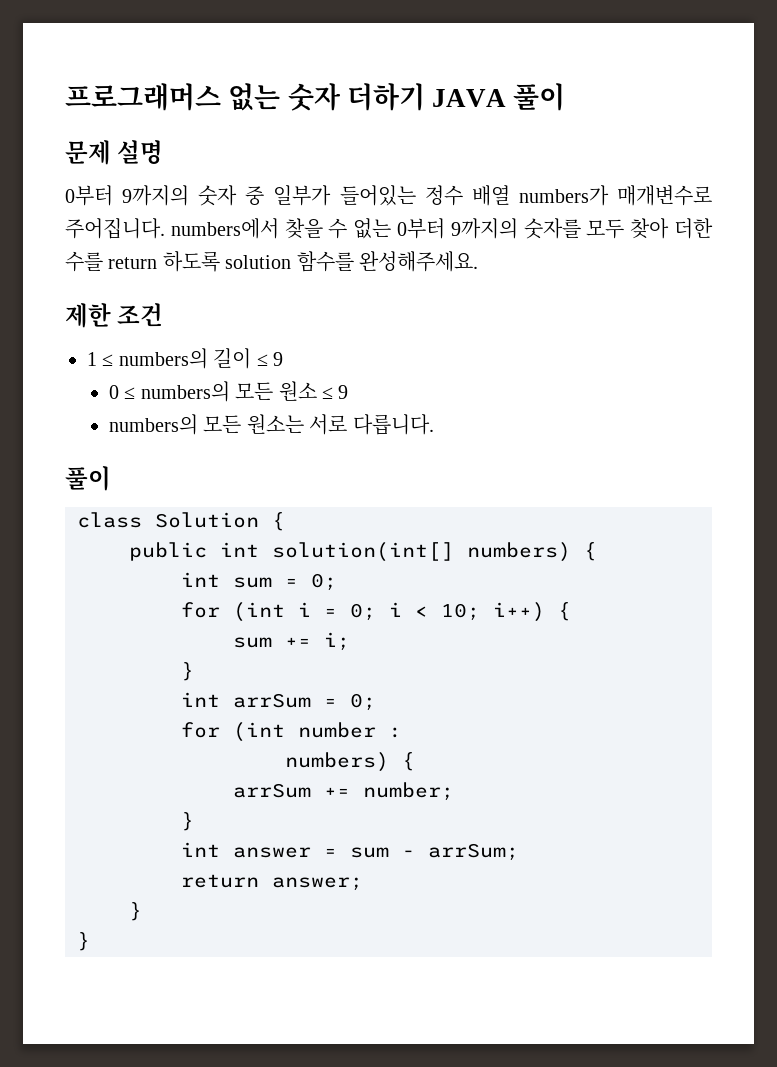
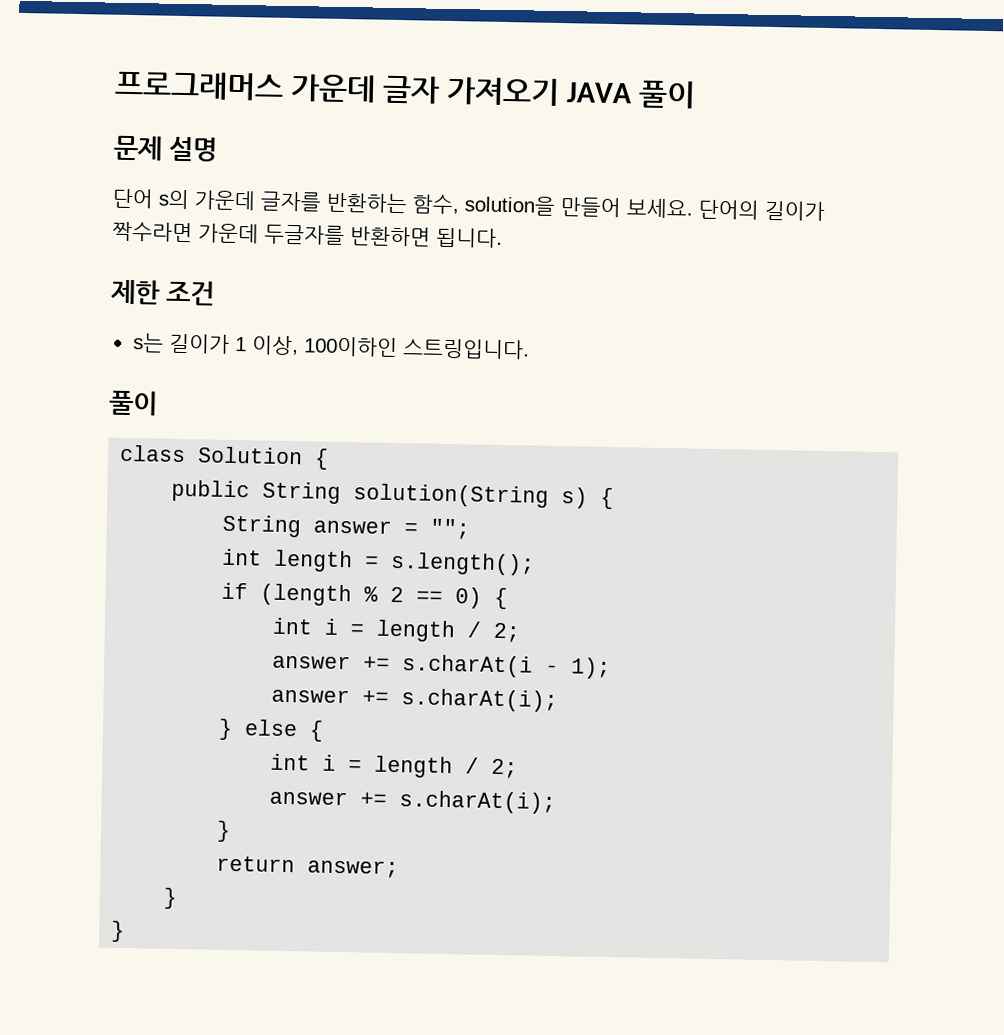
[228,83,425,111] 없는 숫자 더하기 -> [289,73,560,106] 가운데 글자 가져오기
[65,185,712,206] [65,218,713,239] [65,251,478,272] [65,303,164,328] [87,348,283,369] [109,381,349,402] [109,414,434,435] 0부터 9까지의 숫자 중 일부가 들어있는 정수 배열 numbers가 매개변수로 주어집니다. numbers에서 찾을 수 없는 0부터 9까지의 숫자를 모두 찾아 더한 수를 return 하도록 solution 함수를 완성해주세요. // 제한 조건 // 1 ≤ numbers의 길이 ≤ 9 // 0 ≤ numbers의 모든 원소 ≤ 9 // numbers의 모든 원소는 서로 다릅니다. -> [112,188,825,221] [112,221,503,248] [110,279,215,306] [132,333,530,360] 단어 s의 가운데 글자를 반환하는 함수, solution을 만들어 보세요. 단어의 길이가 짝수라면 가운데 두글자를 반환하면 됩니다. // 제한 조건 // s는 길이가 1 이상, 100이하인 스트링입니다.
[220,542,597,562] [181,572,337,591] [181,602,571,622] [233,632,350,651] [181,662,194,681] [181,692,376,711] [181,722,402,742] [285,752,415,772] [233,782,454,801] [181,812,194,831] [181,842,519,861] int solution(int[] numbers) { // int sum = 0; // for (int i = 0; i < 10; i++) { // sum += i; // } // int arrSum = 0; // for (int number : // numbers) { // arrSum += number; // } // int answer = sum - arrSum; -> [262,481,615,510] [222,514,471,540] [222,548,536,576] [221,582,509,610] [272,617,522,643] [272,654,612,680] [271,688,559,713] [218,718,325,742] [270,753,519,779] [269,790,557,815] [216,820,232,842] String solution(String s) { // String answer = ""; // int length = s.length(); // if (length % 2 == 0) { // int i = length / 2; // answer += s.charAt(i - 1); // answer += s.charAt(i); // } else { // int i = length / 2; // answer += s.charAt(i); // }

